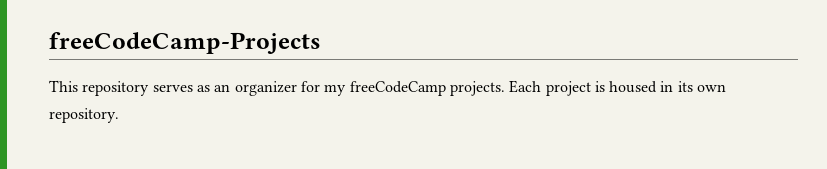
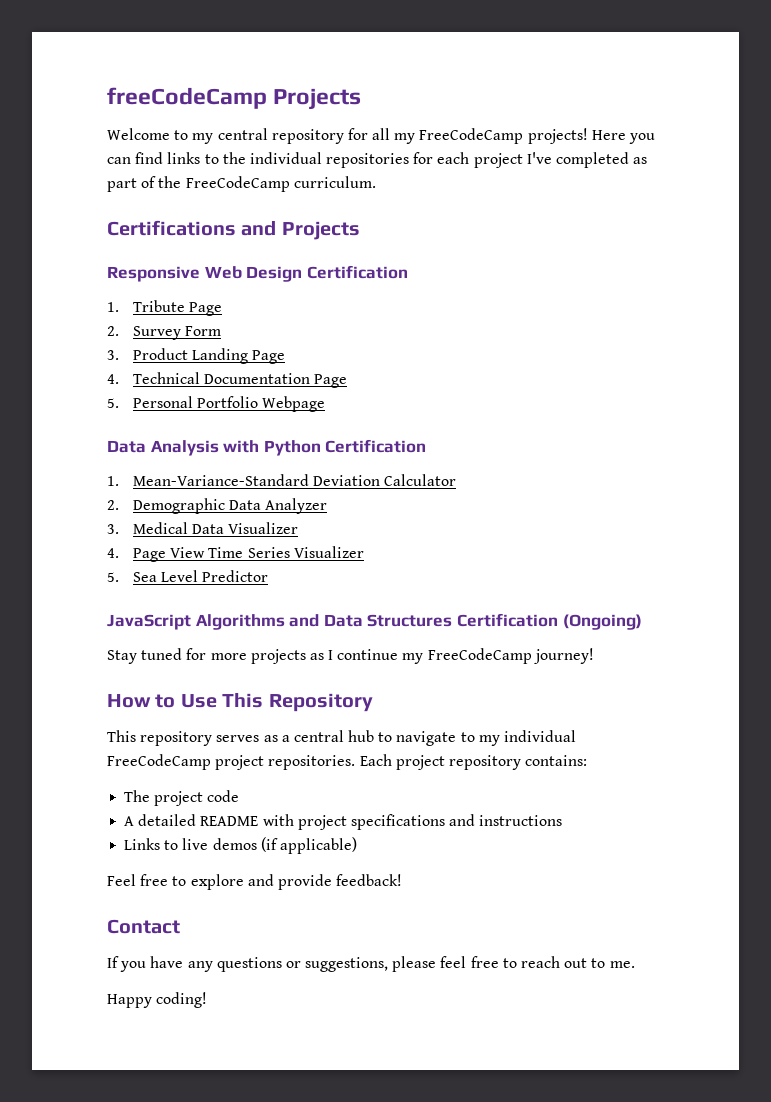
[49,32,321,54] [49,80,727,96] [49,108,119,123] freeCodeCamp-Projects // This repository serves as an organizer for my freeCodeCamp projects. Each project is housed in its own repository. -> [107,87,362,110] [107,128,656,144] [107,152,648,168] [107,176,376,192] [107,220,360,240] [107,265,408,282] [107,300,223,316] [107,326,222,340] [107,348,286,364] [107,372,348,388] [107,396,326,412] [107,439,427,456] [107,474,457,486] [107,498,328,514] [107,522,299,534] [107,546,364,562] [107,570,269,582] [107,613,642,630] [107,648,594,664] [107,693,373,712] [107,730,577,746] [107,754,588,770] [124,790,240,806] [124,814,563,830] [124,837,357,854] [107,874,403,890] [107,919,180,934] [107,956,635,972] [107,992,208,1008] freeCodeCamp Projects // Welcome to my central repository for all my FreeCodeCamp projects! Here you can find links to the individual repositories for each project I've completed as part of the FreeCodeCamp curriculum. // Certifications and Projects // Responsive Web Design Certification // 1. Tribute Page // 2. Survey Form // 3. Product Landing Page // 4. Technical Documentation Page // 5. Personal Portfolio Webpage // Data Analysis with Python Certification // 1. Mean-Variance-Standard Deviation Calculator // 2. Demographic Data Analyzer // 3. Medical Data Visualizer // 4. Page View Time Series Visualizer // 5. Sea Level Predictor // JavaScript Algorithms and Data Structures Certification (Ongoing) // Stay tuned for more projects as I continue my FreeCodeCamp journey! // How to Use This Repository // This repository serves as a central hub to navigate to my individual FreeCodeCamp project repositories. Each project repository contains: // The project code // A detailed README with project specifications and instructions // Links to live demos (if applicable) // Feel free to explore and provide feedback! // Contact // If you have any questions or suggestions, please feel free to reach out to me. // Happy coding!

